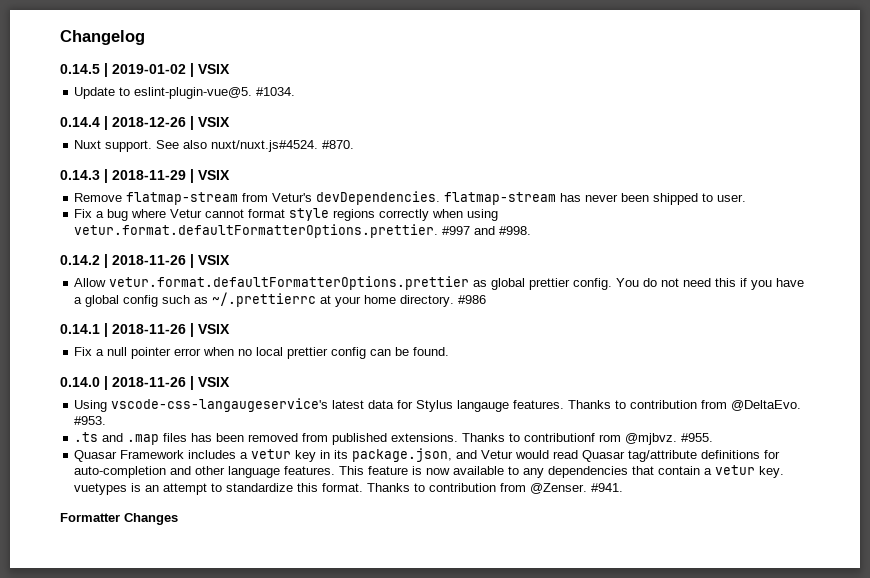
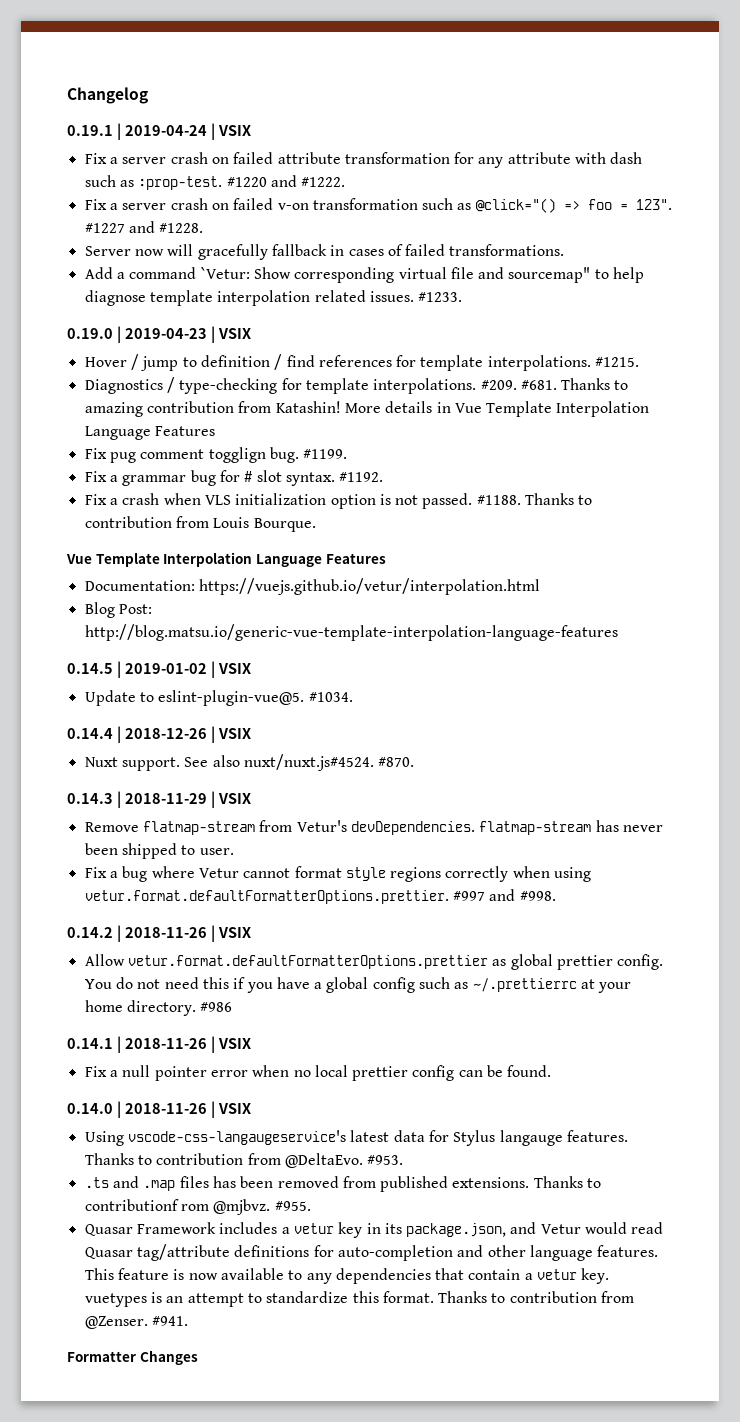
(145, 37) none -> [67,123,251,140] [84,152,643,168] [84,175,346,190] [84,198,672,213] [84,221,204,233] [84,244,565,260] [84,267,645,283] [84,290,463,306] [67,326,251,343] [84,354,640,371] [84,377,629,394] [84,401,650,417] [84,426,215,440] [84,447,348,463] [84,470,384,486] [84,493,593,509] [84,516,316,532] [66,552,386,567] [84,578,540,595] [84,602,152,618] [84,624,618,641] // 0.19.1 | 2019-04-24 | VSIX // Fix a server crash on failed attribute transformation for any attribute with dash such as :prop-test. #1220 and #1222. // Fix a server crash on failed v-on transformation such as @click="() => foo = 123". #1227 and #1228. // Server now will gracefully fallback in cases of failed transformations. // Add a command `Vetur: Show corresponding virtual file and sourcemap" to help diagnose template interpolation related issues. #1233. // 0.19.0 | 2019-04-23 | VSIX // Hover / jump to definition / find references for template interpolations. #1215. // Diagnostics / type-checking for template interpolations. #209. #681. Thanks to amazing contribution from Katashin! More details in Vue Template Interpolation Language Features // Fix pug comment togglign bug. #1199. // Fix a grammar bug for # slot syntax. #1192. // Fix a crash when VLS initialization option is not passed. #1188. Thanks to contribution from Louis Bourque. // Vue Template Interpolation Language Features // Documentation: https://vuejs.github.io/vetur/interpolation.html // Blog Post: http://blog.matsu.io/generic-vue-template-interpolation-language-features

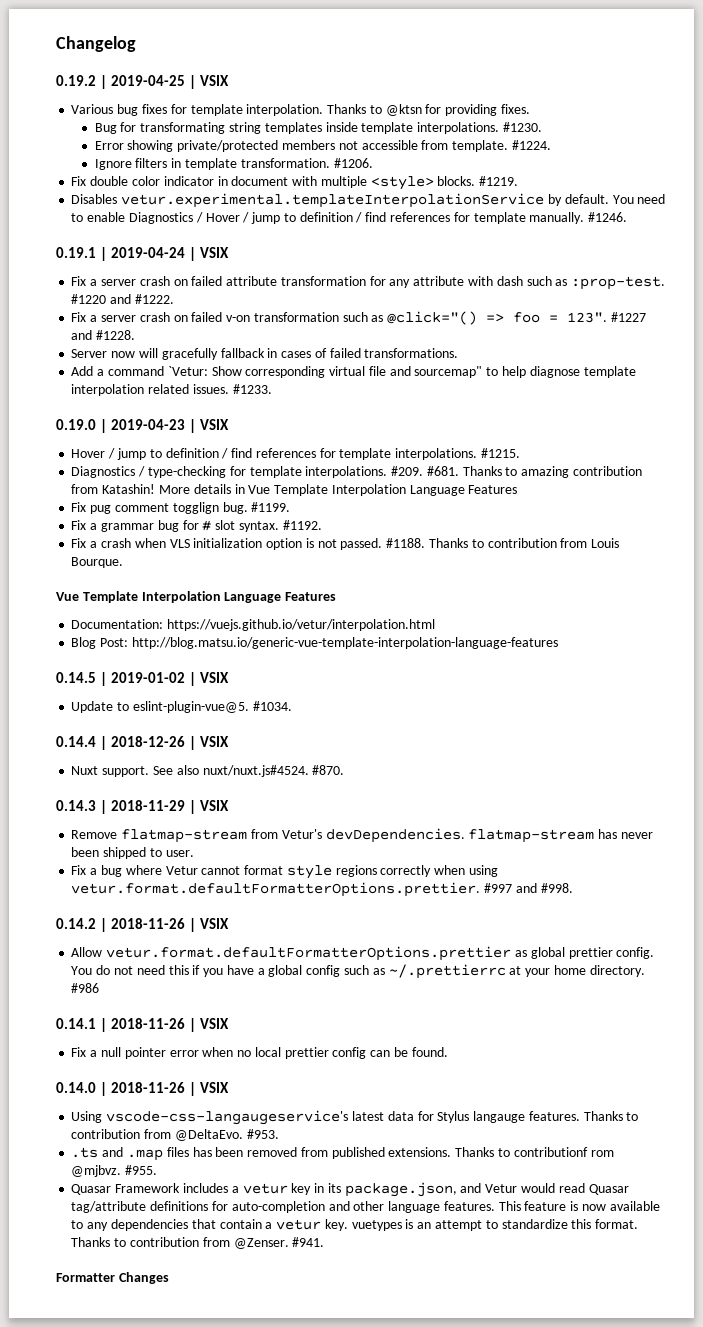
(148, 95) none -> [56,75,230,89] [71,104,530,116] [94,122,542,134] [94,140,551,152] [94,158,373,170] [71,176,519,190] [71,193,666,208] [71,212,628,224] // 0.19.2 | 2019-04-25 | VSIX // Various bug fixes for template interpolation. Thanks to @ktsn for providing fixes. // Bug for transformating string templates inside template interpolations. #1230. // Error showing private/protected members not accessible from template. #1224. // Ignore filters in template transformation. #1206. // Fix double color indicator in document with multiple <style> blocks. #1219. // Disables vetur.experimental.templateInterpolationService by default. You need to enable Diagnostics / Hover / jump to definition / find references for template manually. #1246.

